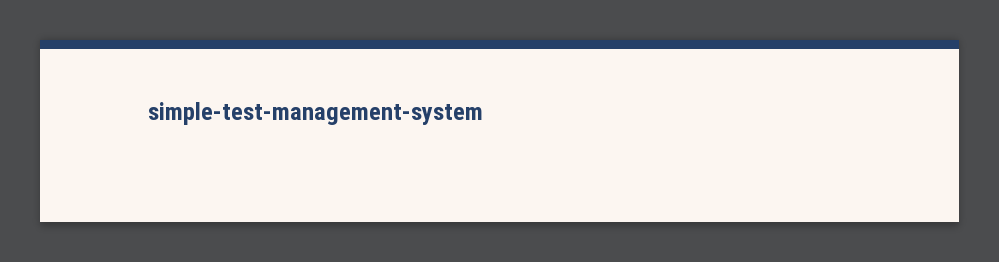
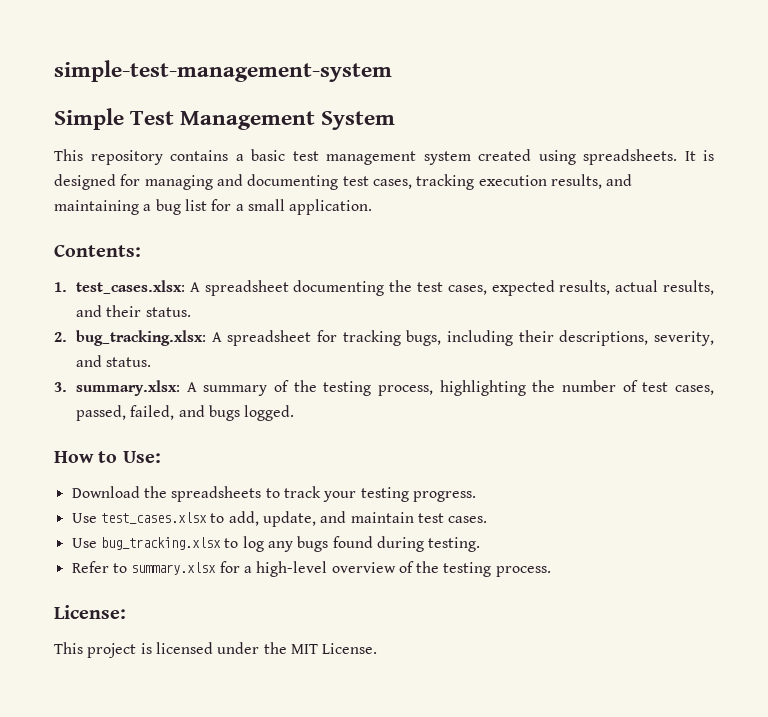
(483, 113) none -> [54,108,396,130] [54,149,714,165] [54,174,633,190] [54,199,373,215] [54,244,141,257] [54,280,715,296] [75,305,191,317] [54,330,715,346] [75,355,152,367] [54,380,715,396] [75,405,295,421] [54,451,161,463] [71,486,476,502] [71,511,488,527] [71,536,481,552] [71,561,551,577] [54,605,126,619] [54,642,378,658] // Simple Test Management System // This repository contains a basic test management system created using spreadsheets. It is designed for managing and documenting test cases, tracking execution results, and maintaining a bug list for a small application. // Contents: // 1. test_cases.xlsx: A spreadsheet documenting the test cases, expected results, actual results, and their status. // 2. bug_tracking.xlsx: A spreadsheet for tracking bugs, including their descriptions, severity, and status. // 3. summary.xlsx: A summary of the testing process, highlighting the number of test cases, passed, failed, and bugs logged. // How to Use: // Download the spreadsheets to track your testing progress. // Use test_cases.xlsx to add, update, and maintain test cases. // Use bug_tracking.xlsx to log any bugs found during testing. // Refer to summary.xlsx for a high-level overview of the testing process. // License: // This project is licensed under the MIT License.

